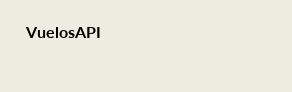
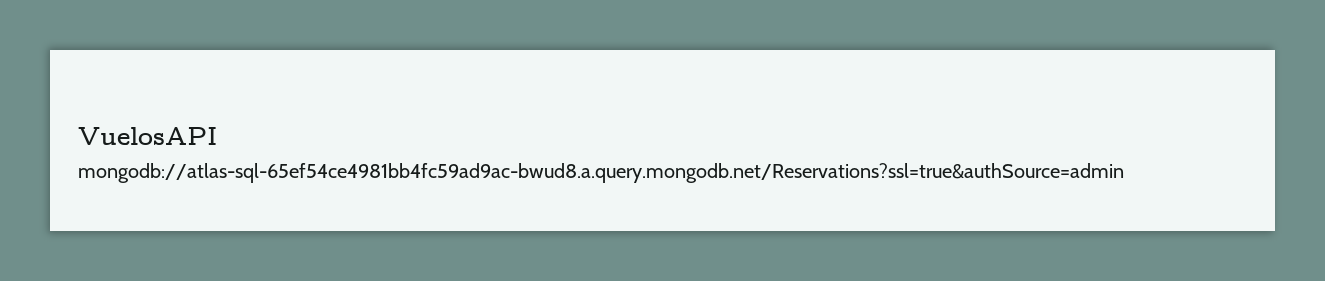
(101, 32) none -> [78,163,1124,183] // mongodb://atlas-sql-65ef54ce4981bb4fc59ad9ac-bwud8.a.query.mongodb.net/Reservations?ssl=true&authSource=admin

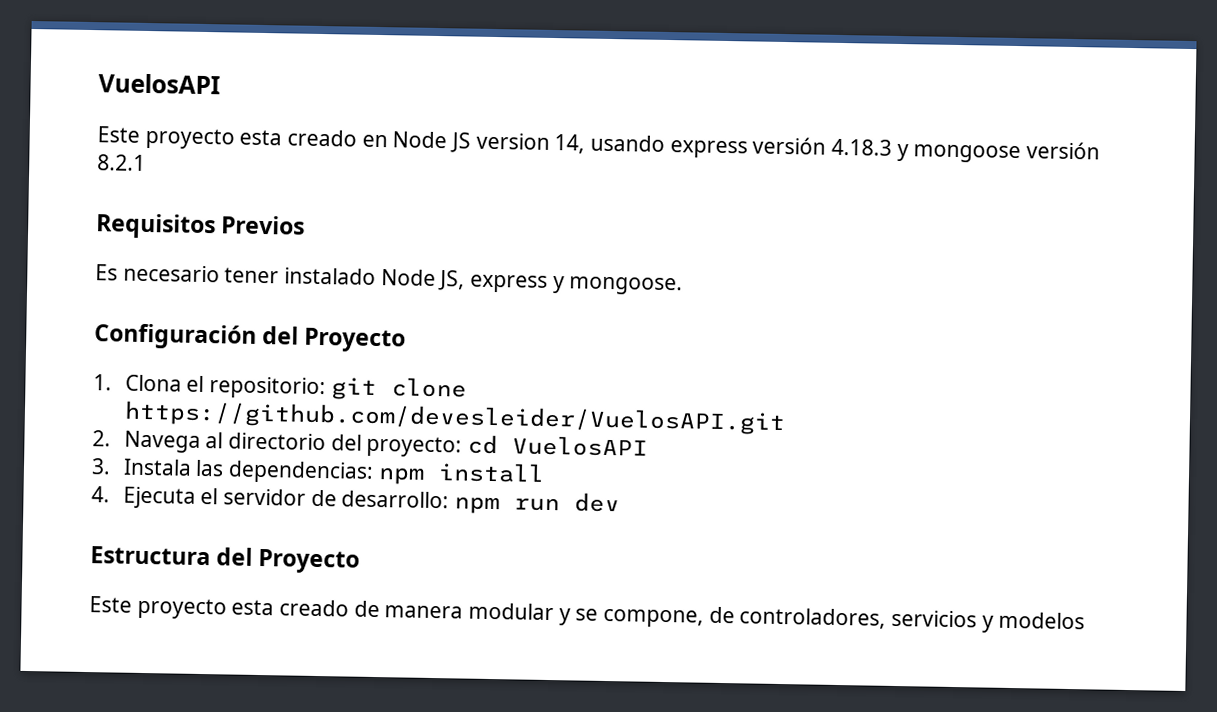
[78,127,217,145] [78,163,1124,183] VuelosAPI // mongodb://atlas-sql-65ef54ce4981bb4fc59ad9ac-bwud8.a.query.mongodb.net/Reservations?ssl=true&authSource=admin -> [98,73,221,95] [97,126,1101,164] [97,154,146,171] [95,213,306,240] [95,264,684,296] [94,323,407,353] [93,374,467,400] [123,400,786,436] [92,430,649,458] [91,458,545,485] [91,486,621,515] [90,546,361,574] [89,596,1086,633] VuelosAPI // Este proyecto esta creado en Node JS version 14, usando express versión 4.18.3 y mongoose versión 8.2.1 // Requisitos Previos // Es necesario tener instalado Node JS, express y mongoose. // Configuración del Proyecto // 1. Clona el repositorio: git clone https://github.com/devesleider/VuelosAPI.git // 2. Navega al directorio del proyecto: cd VuelosAPI // 3. Instala las dependencias: npm install // 4. Ejecuta el servidor de desarrollo: npm run dev // Estructura del Proyecto // Este proyecto esta creado de manera modular y se compone, de controladores, servicios y modelos

